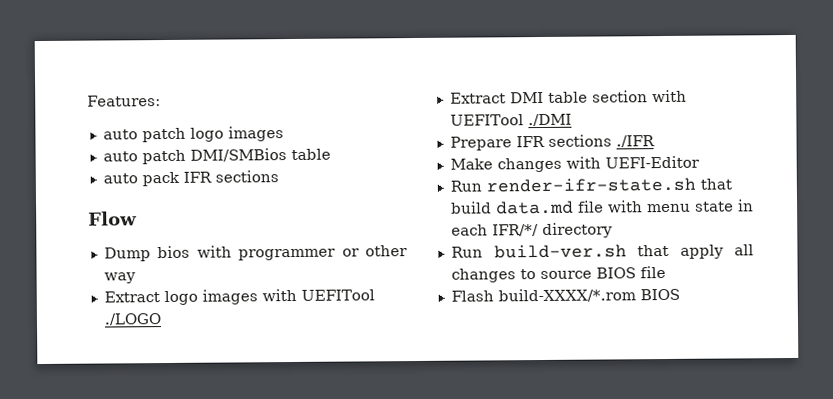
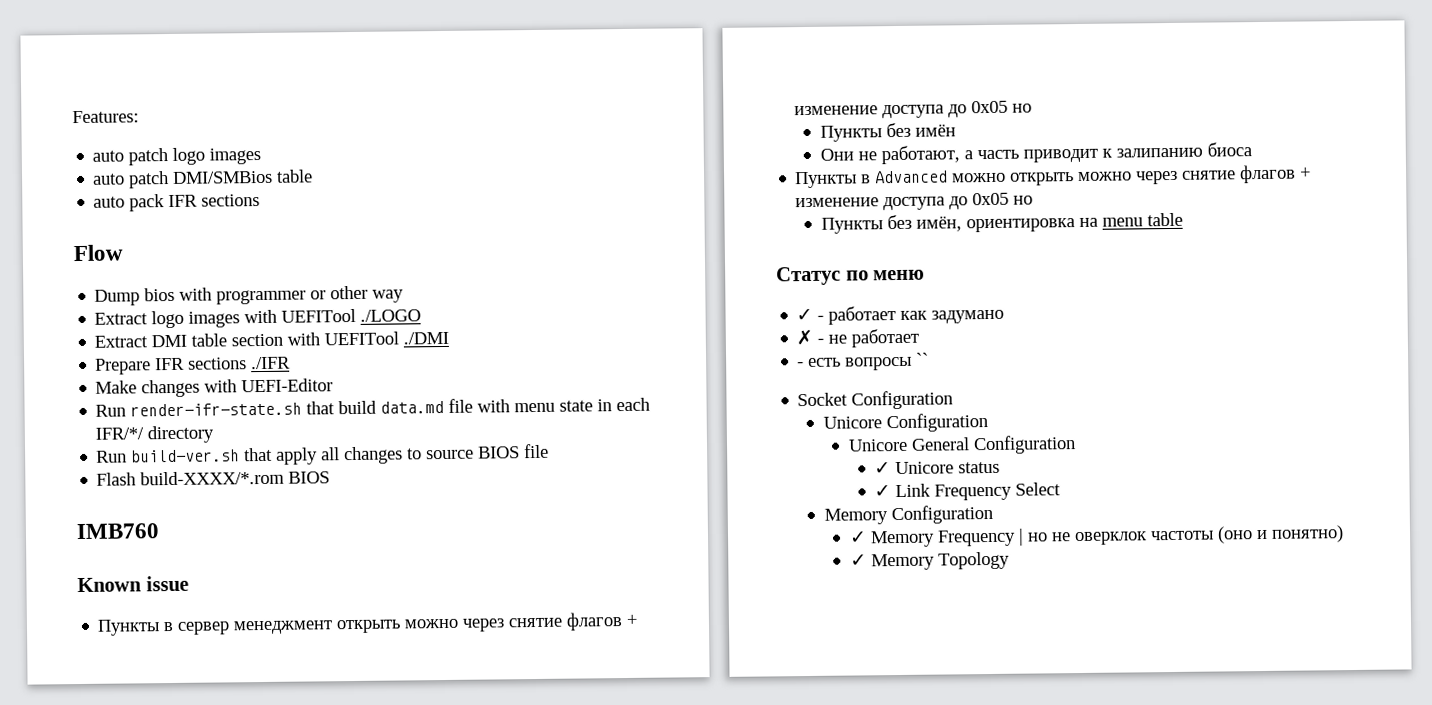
(680, 294) none -> [76,523,160,540] [77,575,189,593] [97,612,639,636] [794,100,1033,119] [819,122,956,142] [819,142,1252,165] [795,164,1312,189] [795,192,1034,211] [820,212,1183,234] [776,266,926,286] [796,306,1005,325] [796,328,920,348] [797,352,930,371] [797,390,954,410] [822,413,988,433] [847,435,1076,455] [874,461,1001,475] [874,482,1062,501] [823,504,993,525] [848,525,1344,548] [849,551,1010,571] // IMB760 // Known issue // Пункты в сервер менеджмент открыть можно через снятие флагов + изменение доступа до 0x05 но // Пункты без имён // Они не работают, а часть приводит к залипанию биоса // Пункты в Advanced можно открыть можно через снятие флагов + изменение доступа до 0x05 но // Пункты без имён, ориентировка на menu table // Статус по меню // ✓ - работает как задумано // ✗ - не работает // - есть вопросы `` // Socket Configuration // Unicore Configuration // Unicore General Configuration // ✓ Unicore status // ✓ Link Frequency Select // Memory Configuration // ✓ Memory Frequency | но не оверклок частоты (оно и понятно) // ✓ Memory Topology

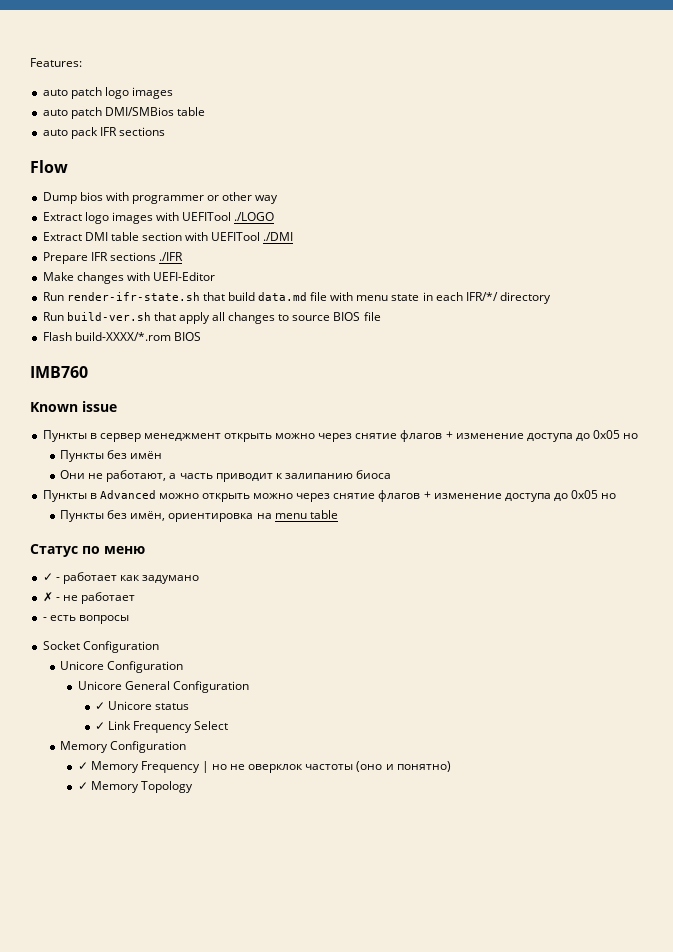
[916,352,930,366] `` -> (129, 619) none

